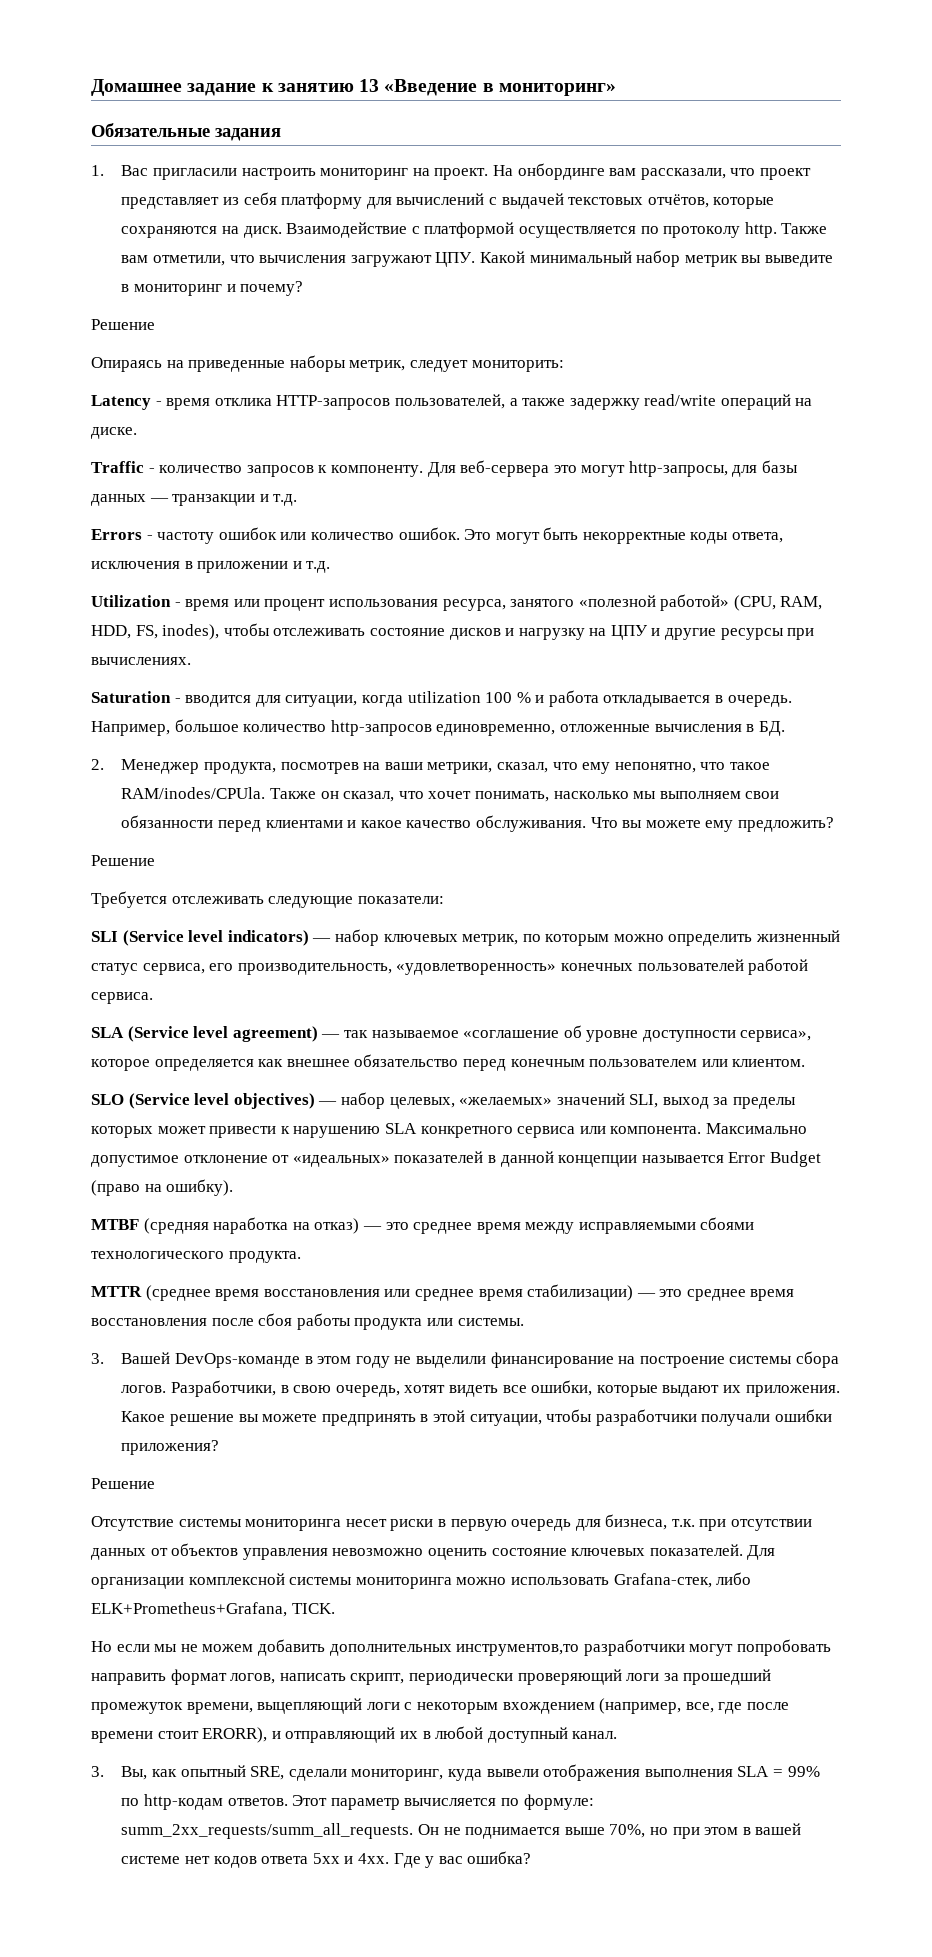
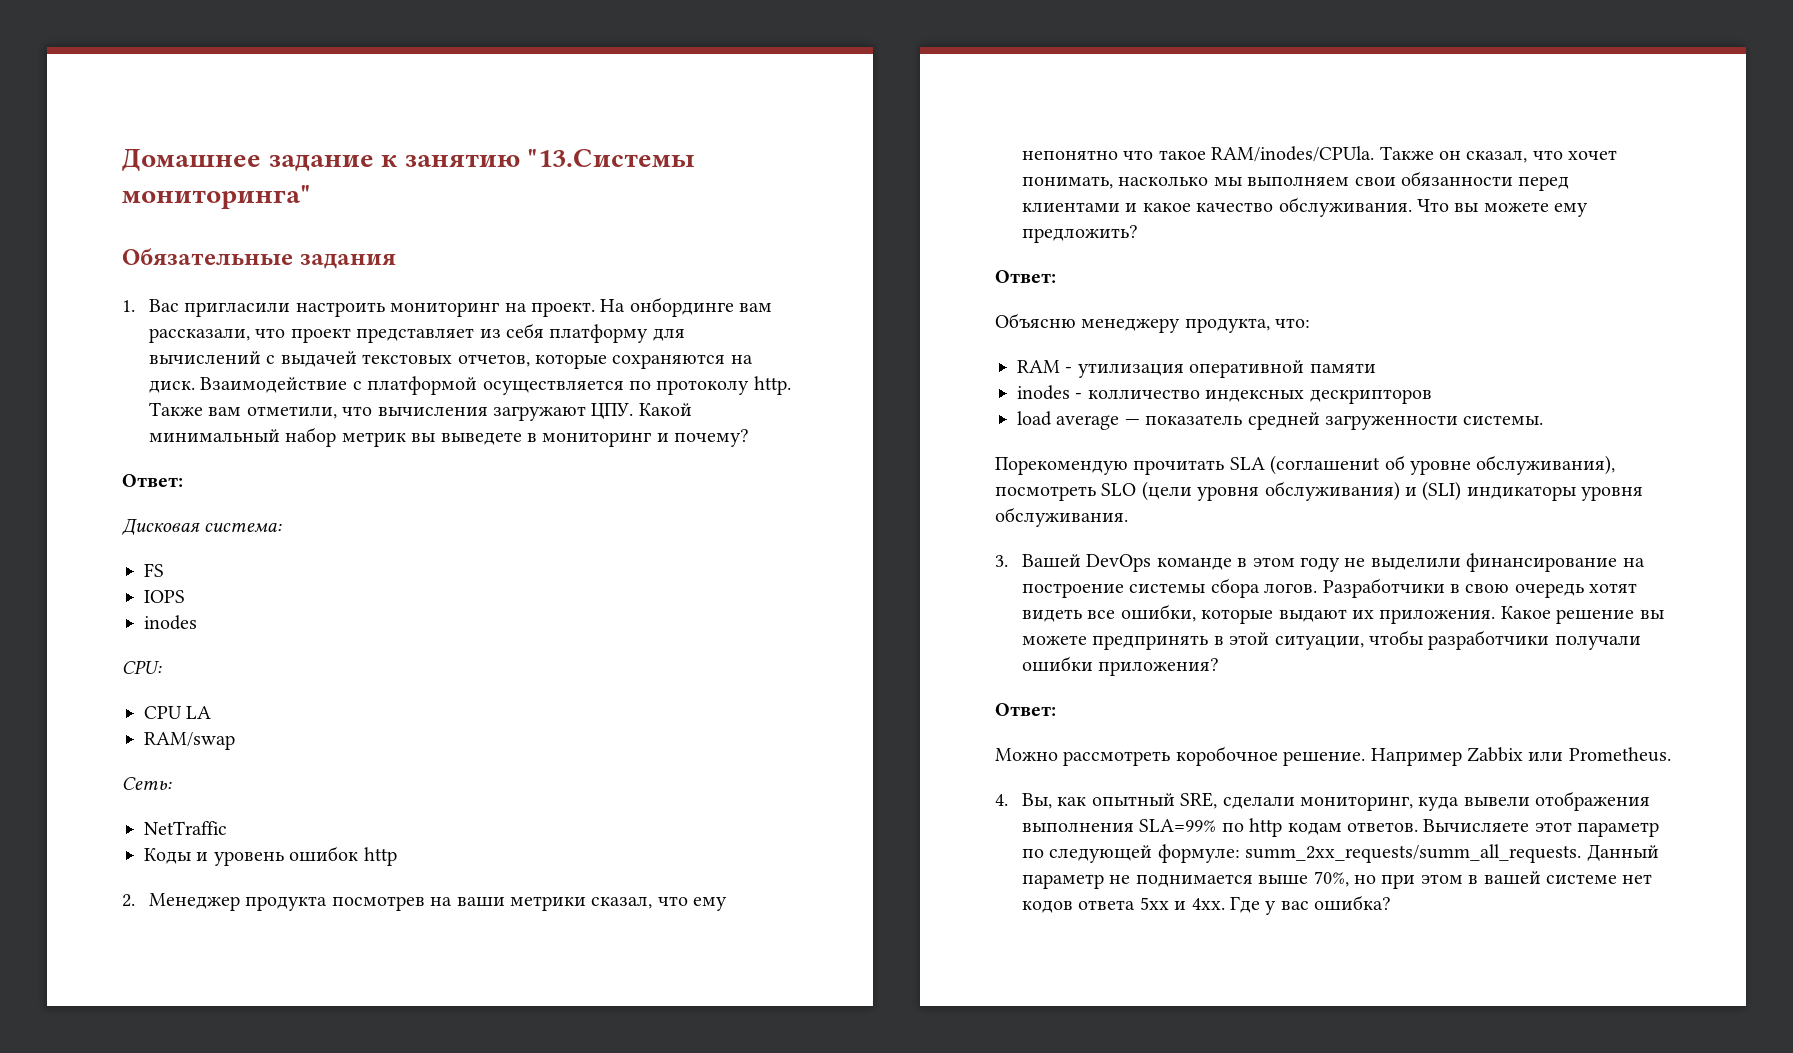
[359,79,616,96] 13 «Введение в мониторинг» -> [527,149,696,167] [122,185,311,209] "13.Системы мониторинга"
[647,194,709,208] отчётов, -> [457,354,530,367] отчетов,
[764,255,833,267] выведите -> [440,432,522,445] выведете
[91,319,155,330] [91,355,564,372] [91,394,813,410] [91,427,137,439] [91,460,799,477] [91,494,298,506] [91,527,784,544] [91,561,331,573] [91,594,823,611] [91,623,815,640] [91,657,191,665] [91,690,792,707] [91,719,785,736] Решение // Опираясь на приведенные наборы метрик, следует мониторить: // Latency - время отклика HTTP-запросов пользователей, а также задержку read/write операций на диске. // Traffic - количество запросов к компоненту. Для веб-сервера это могут http-запросы, для базы данных — транзакции и т.д. // Errors - частоту ошибок или количество ошибок. Это могут быть некорректные коды ответа, исключения в приложении и т.д. // Utilization - время или процент использования ресурса, занятого «полезной работой» (CPU, RAM, HDD, FS, inodes), чтобы отслеживать состояние дисков и нагрузку на ЦПУ и другие ресурсы при вычислениях. // Saturation - вводится для ситуации, когда utilization 100 % и работа откладывается в очередь. Например, большое количество http-запросов единовременно, отложенные вычисления в БД. -> [122,474,183,487] [122,519,283,535] [144,563,164,577] [144,590,185,603] [144,615,197,630] [122,660,162,674] [144,706,212,719] [144,732,235,750] [122,777,172,790] [144,821,227,835] [144,846,397,866] Ответ: // Дисковая система: // FS // IOPS // inodes // CPU: // CPU LA // RAM/swap // Сеть: // NetTraffic // Коды и уровень ошибок http
[204,762,277,774] продукта, -> [245,896,328,911] продукта
[427,762,493,774] метрики, -> [510,896,587,911] метрики
[614,762,696,773] непонятно, -> [1022,150,1119,160] непонятно
[91,855,155,866] [91,891,444,908] [91,929,841,946] [91,958,809,975] [91,992,153,1004] [91,1025,812,1042] [91,1054,806,1071] [91,1092,797,1109] [91,1123,807,1138] [91,1151,821,1167] [91,1179,234,1196] [91,1217,755,1234] [91,1251,301,1263] [91,1284,795,1301] [91,1313,524,1330] Решение // Требуется отслеживать следующие показатели: // SLI (Service level indicators) — набор ключевых метрик, по которым можно определить жизненный статус сервиса, его производительность, «удовлетворенность» конечных пользователей работой сервиса. // SLA (Service level agreement) — так называемое «соглашение об уровне доступности сервиса», которое определяется как внешнее обязательство перед конечным пользователем или клиентом. // SLO (Service level objectives) — набор целевых, «желаемых» значений SLI, выход за пределы которых может привести к нарушению SLA конкретного сервиса или компонента. Максимально допустимое отклонение от «идеальных» показателей в данной концепции называется Error Budget (право на ошибку). // MTBF (средняя наработка на отказ) — это среднее время между исправляемыми сбоями технологического продукта. // MTTR (среднее время восстановления или среднее время стабилизации) — это среднее время восстановления после сбоя работы продукта или системы. -> [995,270,1056,283] [995,313,1311,333] [1017,360,1376,378] [1017,385,1432,404] [1017,411,1544,430] [995,455,1616,475] [995,481,1644,501] [995,507,1128,527] Ответ: // Объясню менеджеру продукта, что: // RAM - утилизация оперативной памяти // inodes - колличество индексных дескрипторов // load average — показатель средней загруженности системы. // Порекомендую прочитать SLA (соглашениt об уровне обслуживания), посмотреть SLO (цели уровня обслуживания) и (SLI) индикаторы уровня обслуживания.
[175,1353,301,1368] DevOps-команде -> [1086,554,1232,572] DevOps команде
[171,1380,277,1397] Разработчики, -> [1322,578,1445,598] Разработчики
[335,1385,400,1397] очередь, -> [1514,583,1584,598] очередь
[91,1478,155,1489] [91,1514,813,1531] [91,1543,776,1560] [91,1572,752,1589] [91,1602,335,1617] [91,1639,831,1656] [91,1669,772,1685] [91,1698,789,1714] [91,1726,618,1743] [91,1766,104,1777] Решение // Отсутствие системы мониторинга несет риски в первую очередь для бизнеса, т.к. при отсутствии данных от объектов управления невозможно оценить состояние ключевых показателей. Для организации комплексной системы мониторинга можно использовать Grafana-стек, либо ELK+Prometheus+Grafana, TICK. // Но если мы не можем добавить дополнительных инструментов,то разработчики могут попробовать направить формат логов, написать скрипт, периодически проверяющий логи за прошедший промежуток времени, выцепляющий логи с некоторым вхождением (например, все, где после времени стоит ERORR), и отправляющий их в любой доступный канал. // 3. -> [995,703,1056,716] [995,746,1671,766] [995,794,1008,806] Ответ: // Можно рассмотреть коробочное решение. Например Zabbix или Prometheus. // 4.
[737,1766,820,1777] [121,1794,594,1810] [121,1823,440,1839] SLA = 99% по http-кодам ответов. Этот параметр вычисляется по формуле: summ_2xx_requests/summ_all_requests. Он -> [1139,818,1660,837] [1022,844,1659,863] [1022,874,1105,889] SLA=99% по http кодам ответов. Вычисляете этот параметр по следующей формуле: summ_2xx_requests/summ_all_requests. Данный параметр

